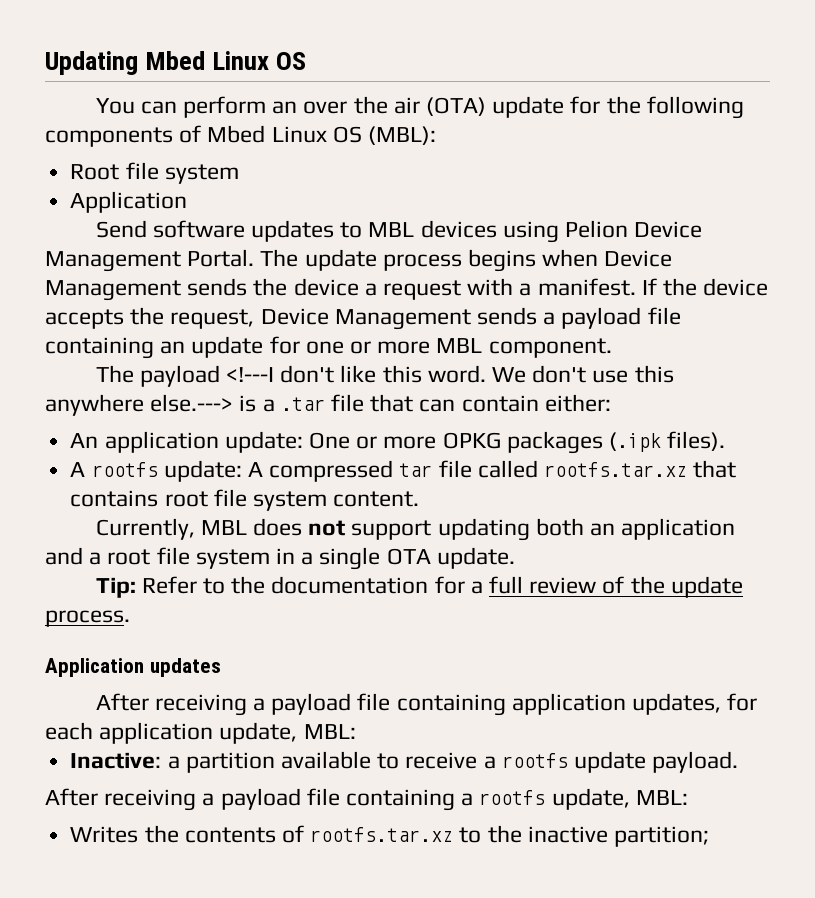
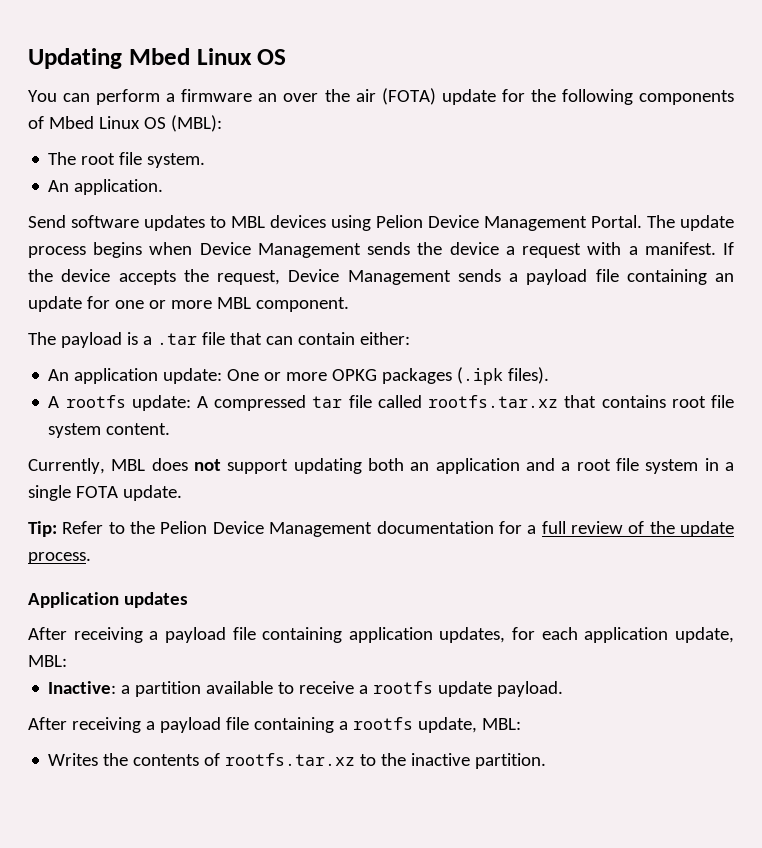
(266, 107) none -> [166,89,253,102] a firmware
[426,97,487,116] (OTA) -> [381,88,436,105] (FOTA)
[70,162,239,184] [70,191,188,213] Root file system // Application -> [48,152,206,168] [48,179,164,195] The root file system. // An application.
[225,365,674,383] [45,394,234,416] <!---I don't like this word. We don't use this anywhere else.---> -> (122, 340) none
[386,548,431,565] OTA -> [75,486,118,498] FOTA
(266, 585) none -> [160,521,373,537] Pelion Device Management
[613,826,709,847] partition; -> [475,753,547,769] partition.

